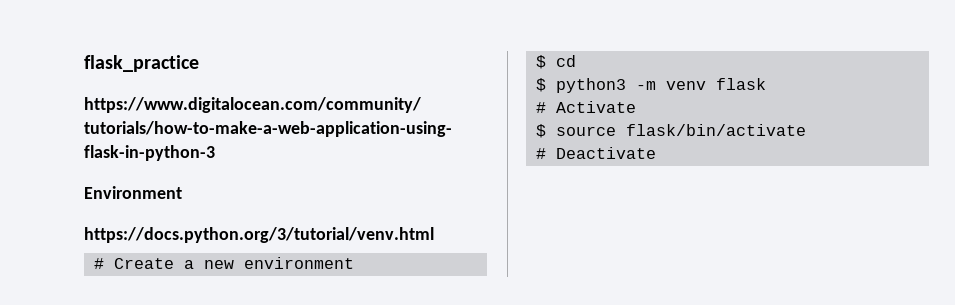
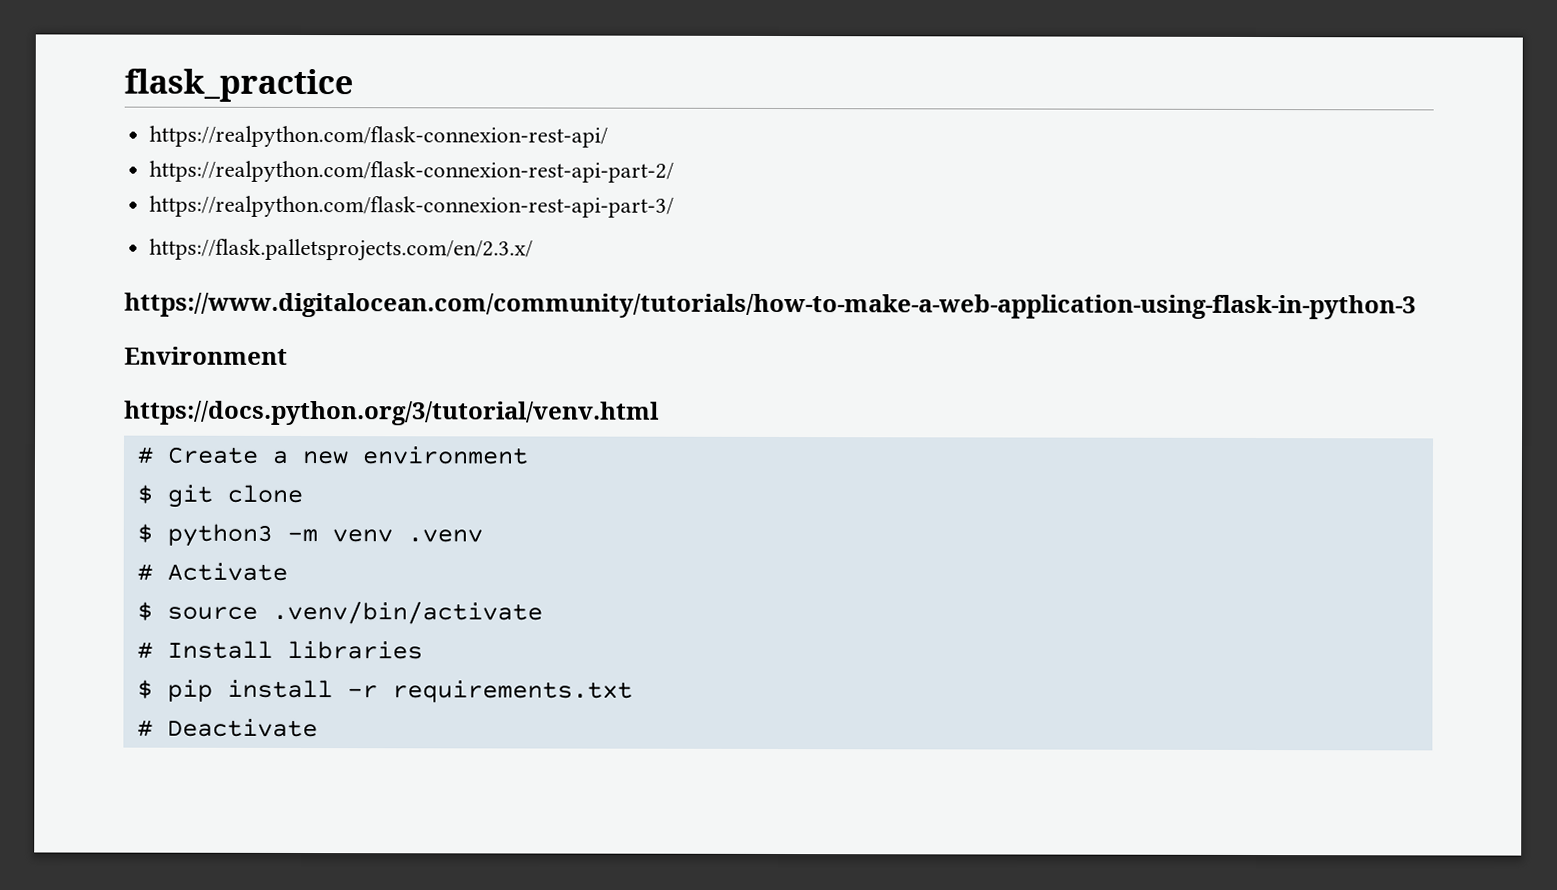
(199, 63) none -> [149,125,609,148] [149,160,675,183] [149,195,675,218] [149,238,534,262] // https://realpython.com/flask-connexion-rest-api/ // https://realpython.com/flask-connexion-rest-api-part-2/ // https://realpython.com/flask-connexion-rest-api-part-3/ // https://flask.palletsprojects.com/en/2.3.x/
[556,55,577,67] cd -> [166,484,303,508] git clone
[716,78,767,90] flask -> [406,529,483,543] .venv
[626,124,807,136] flask/bin/activate -> [271,600,543,625] [136,640,423,660] [136,679,633,703] .venv/bin/activate // # Install libraries // $ pip install -r requirements.txt

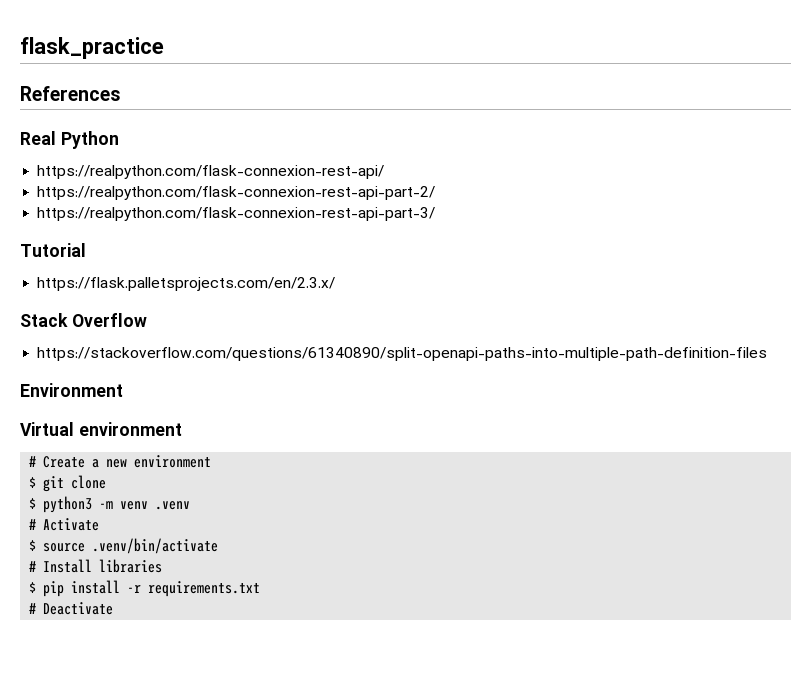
(354, 85) none -> [20,86,120,101] [20,131,119,149] // References // Real Python
(675, 206) none -> [20,243,86,257] // Tutorial
[124,292,1416,320] https://www.digitalocean.com/community/tutorials/how-to-make-a-web-application-using-flask-in-python-3 -> [20,313,147,327] [37,347,768,361] Stack Overflow // https://stackoverflow.com/questions/61340890/split-openapi-paths-into-multiple-path-definition-files
[124,400,660,426] https://docs.python.org/3/tutorial/venv.html -> [20,422,182,436] Virtual environment

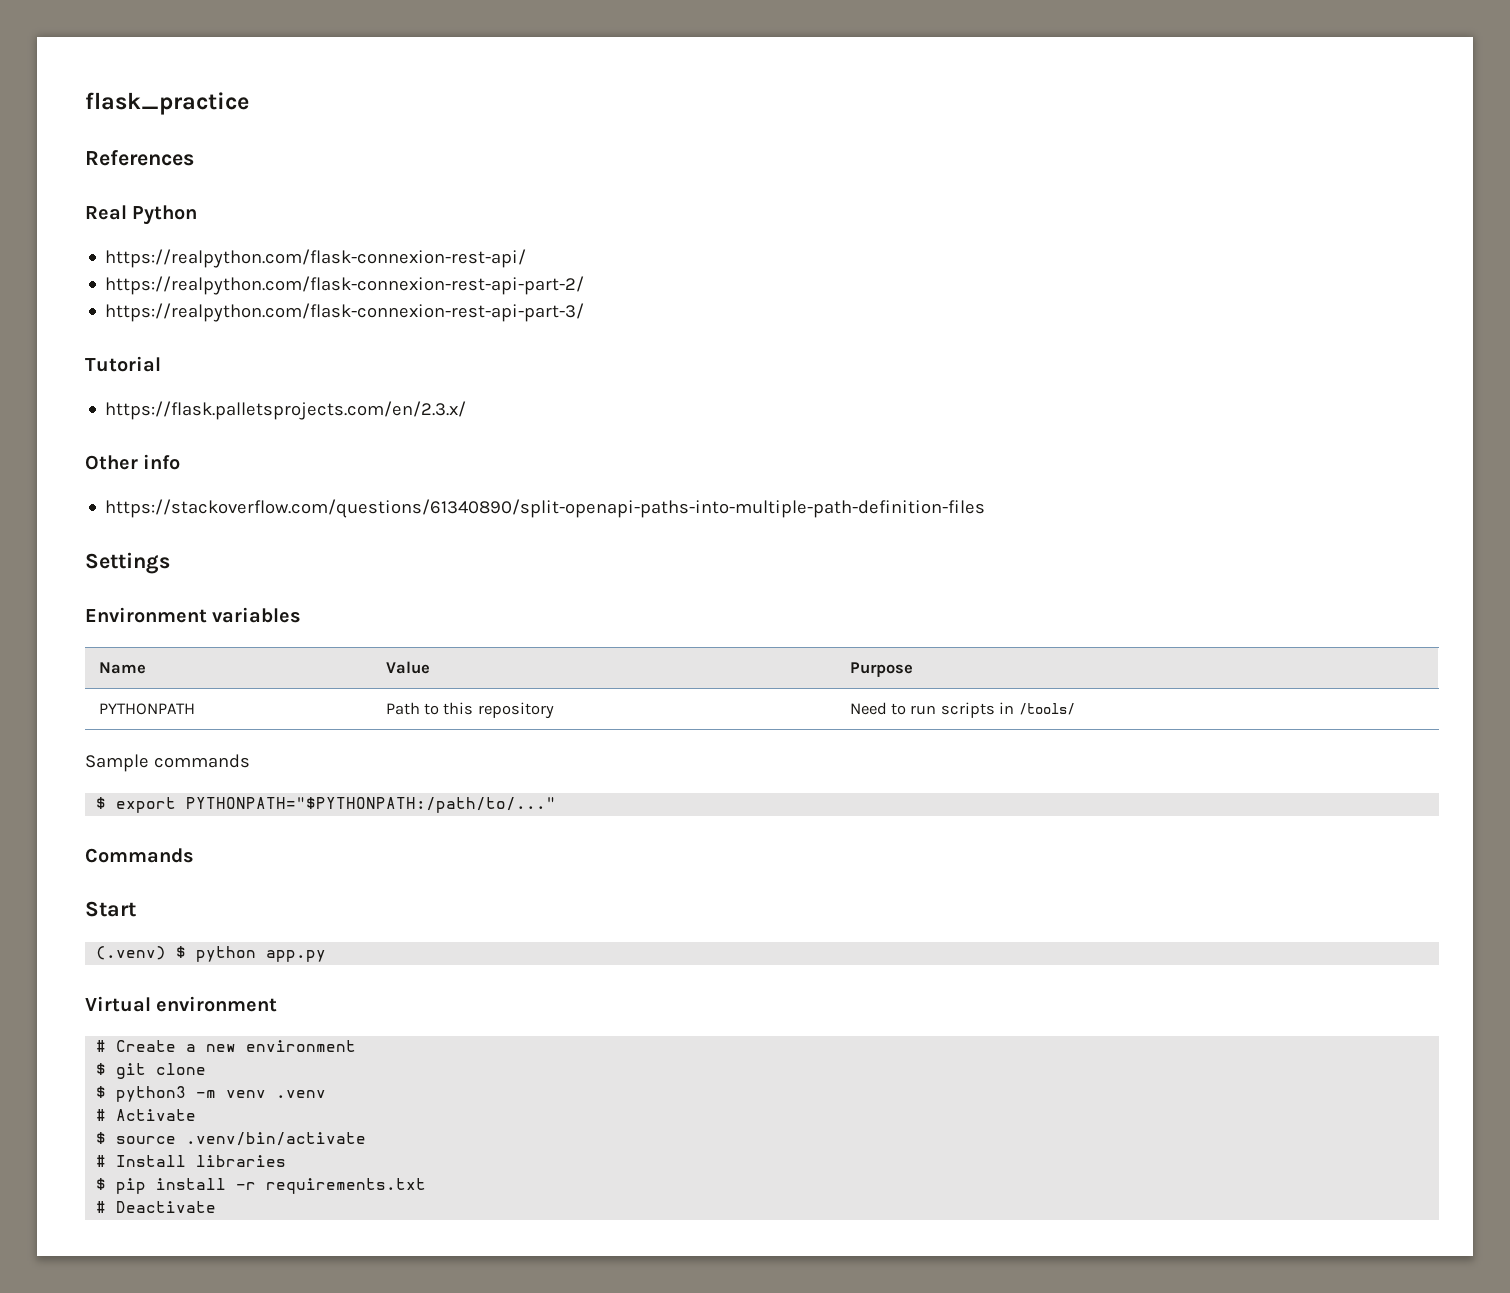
[20,313,147,327] Stack Overflow -> [85,454,181,470] Other info
(768, 354) none -> [85,552,170,574] // Settings
(123, 390) none -> [212,607,302,623] [98,662,146,674] [385,661,430,674] [849,662,913,677] [98,703,195,715] [385,702,554,719] [849,702,1075,718] [85,754,250,772] [96,797,557,813] [85,848,194,863] [85,901,136,917] [96,946,327,962] variables // Name | Value | Purpose // PYTHONPATH | Path to this repository | Need to run scripts in /tools/ // Sample commands // $ export PYTHONPATH="$PYTHONPATH:/path/to/..." // Commands // Start // (.venv) $ python app.py

